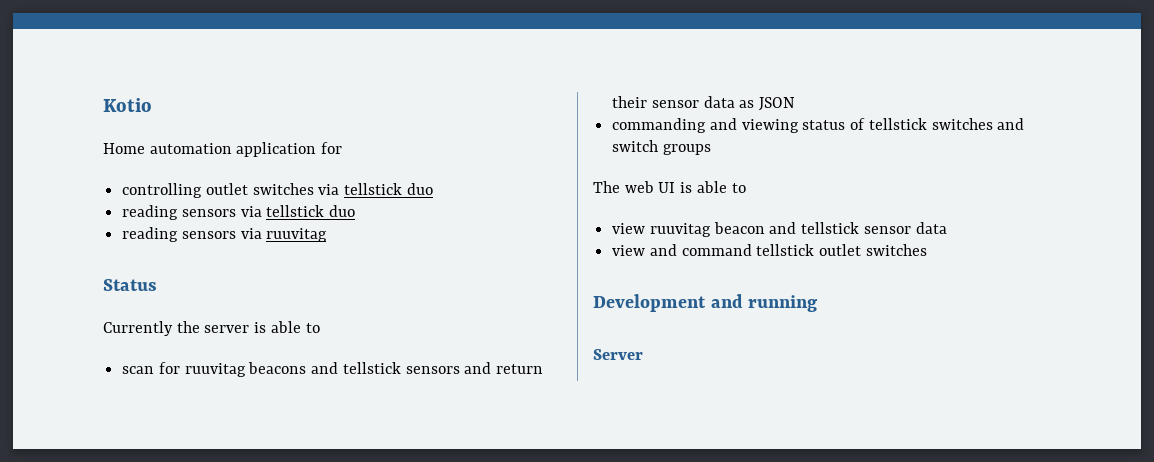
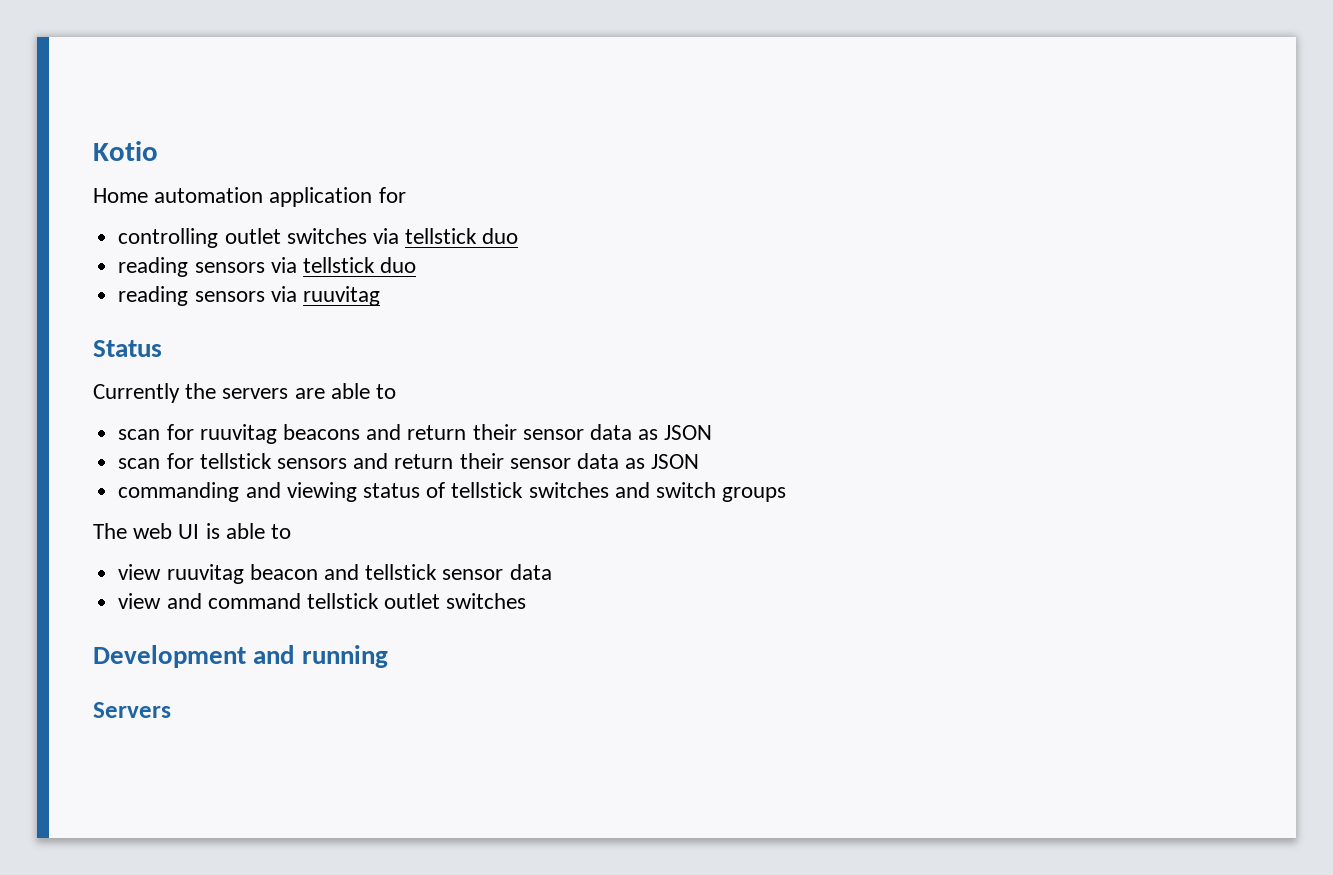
[204,322,267,333] server is -> [222,388,325,399] servers are
(339, 368) none -> [407,424,713,440] [118,453,194,469] return their sensor data as JSON // scan for
[593,349,643,360] Server -> [93,702,171,718] Servers

